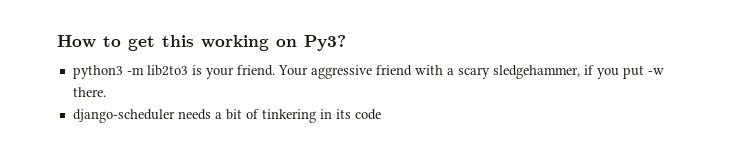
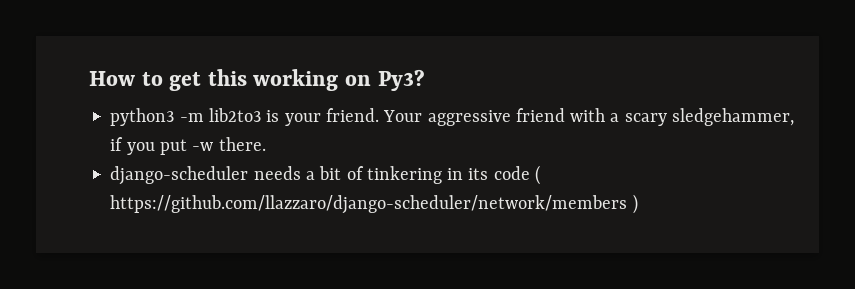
(381, 114) none -> [534,165,540,185] [110,194,638,214] ( https://github.com/llazzaro/django-scheduler/network/members )

